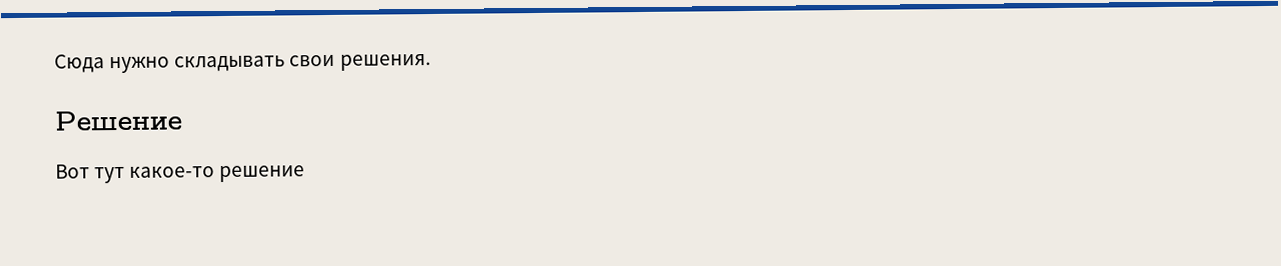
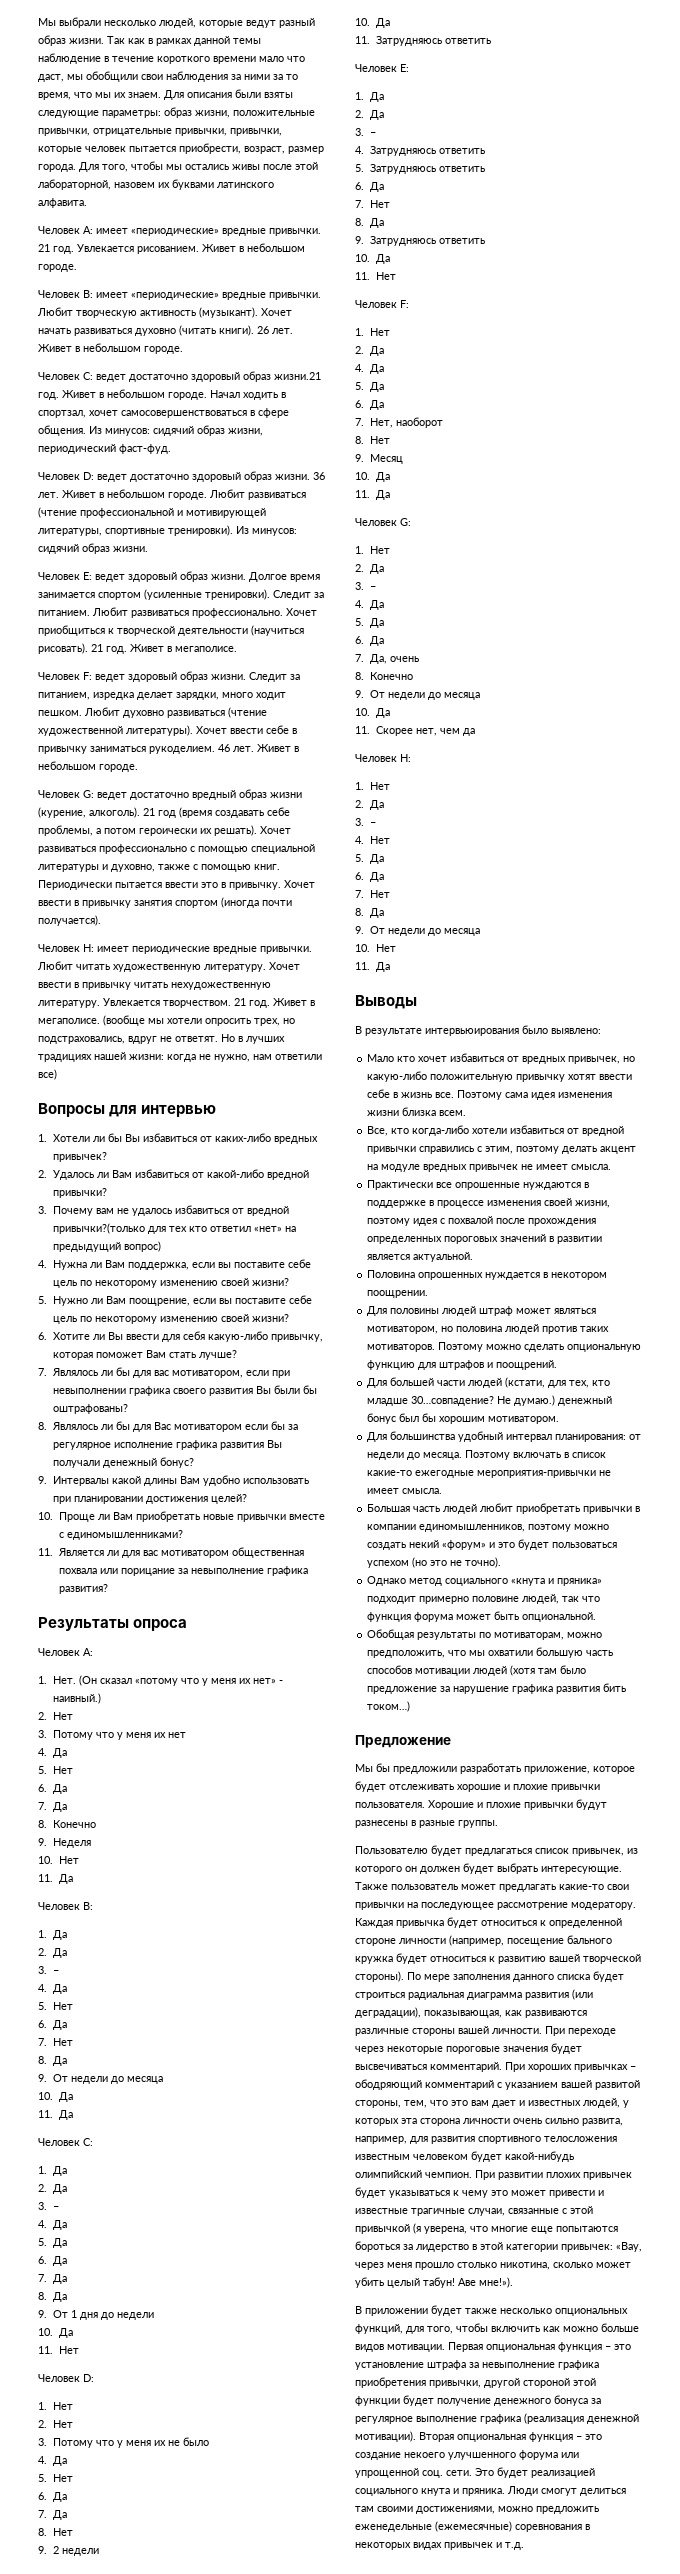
[54,54,431,74] [54,110,182,131] [55,164,306,184] Сюда нужно складывать свои решения. // Решение // Вот тут какое-то решение -> [38,17,315,28] [38,35,261,46] [38,53,305,64] [38,71,298,82] [38,89,293,100] [38,107,315,118] [38,128,282,136] [38,143,324,154] [38,161,318,172] [38,179,274,190] [38,198,87,208] [38,226,321,236] [38,243,305,254] [38,264,77,272] [38,290,321,300] [37,307,292,318] [38,325,293,336] [38,343,183,354] [38,371,321,382] [38,389,286,400] [38,408,289,418] [38,425,263,436] [38,444,171,454] [38,471,325,482] [38,489,306,500] [38,507,266,518] [38,525,297,536] [38,543,148,554] [38,571,320,582] [38,589,324,600] [38,607,317,618] [38,625,304,636] [38,643,237,654] [38,671,300,682] [38,692,286,700] [38,707,267,718] [38,725,297,736] [38,744,299,754] [38,761,138,772] [38,789,302,800] [38,807,290,818] [38,825,291,836] [38,844,315,854] [38,864,280,872] [38,880,315,890] [38,897,292,908] [38,915,101,926] [38,944,312,954] [37,961,300,972] [38,982,271,990] [38,998,315,1008] [38,1015,295,1026] [38,1034,285,1044] [38,1052,322,1062] [38,1069,57,1080] [38,1103,217,1117] [38,1133,318,1144] [52,1152,107,1162] [38,1169,309,1180] [52,1188,107,1198] [38,1205,289,1216] [52,1223,296,1234] [52,1241,161,1252] [38,1259,311,1270] [52,1278,289,1288] [38,1295,312,1306] [52,1314,289,1324] [38,1331,323,1342] [52,1350,237,1360] [38,1367,290,1378] [52,1385,317,1396] [52,1404,128,1414] [38,1421,298,1432] [52,1440,282,1450] [52,1457,194,1468] [38,1475,309,1486] [52,1494,247,1504] [38,1511,325,1522] [58,1530,183,1540] [38,1547,304,1558] [58,1566,308,1576] [58,1584,108,1594] [38,1617,188,1631] [38,1648,93,1656] [38,1675,283,1686] [52,1693,101,1704] [38,1712,73,1720] [38,1730,186,1740] [38,1748,67,1758] [38,1766,73,1774] [38,1784,67,1794] [38,1802,67,1812] [38,1820,96,1828] [38,1838,91,1848] [38,1856,79,1864] [38,1874,73,1884] [38,1902,93,1910] [38,1930,67,1940] [38,1948,67,1958] [38,1966,59,1974] [38,1984,67,1994] [38,2002,73,2010] [38,2020,67,2030] [38,2038,73,2046] [38,2056,67,2066] [38,2074,163,2084] [38,2092,73,2102] [38,2110,73,2120] [38,2138,93,2146] [38,2166,67,2176] [38,2184,67,2194] [38,2202,59,2210] [38,2220,67,2230] [38,2238,67,2248] [38,2256,67,2266] [38,2274,67,2284] [38,2292,67,2302] [38,2310,154,2320] [38,2328,73,2338] [38,2346,79,2354] [38,2374,94,2382] [38,2402,73,2410] [38,2420,73,2428] [38,2437,209,2448] [38,2456,67,2466] [38,2474,73,2482] [38,2492,67,2502] [38,2510,67,2520] [38,2528,73,2536] [38,2546,99,2556] [355,18,390,28] [355,36,491,46] [355,64,409,72] [355,92,384,102] [355,110,384,120] [355,128,376,136] [355,146,485,156] [355,164,485,174] [355,182,384,192] [355,200,390,208] [355,218,384,228] [355,236,485,246] [355,254,390,264] [355,272,396,280] [355,300,409,308] [355,328,390,336] [355,346,384,356] [355,364,384,374] [355,382,384,392] [355,400,384,410] [355,417,443,428] [355,436,390,444] [355,454,403,464] [355,472,390,482] [355,490,390,500] [355,518,411,526] [355,546,390,554] [355,564,384,574] [355,582,376,590] [355,600,384,610] [355,618,384,628] [355,636,384,646] [355,654,419,664] [355,672,413,680] [355,690,480,700] [355,708,390,718] [355,726,475,736] [355,754,411,762] [355,782,390,790] [355,800,384,810] [355,818,376,826] [355,836,390,844] [355,854,384,864] [355,872,384,882] [355,890,390,898] [355,908,384,918] [355,926,480,936] [355,944,396,952] [355,962,390,972] [355,995,417,1009] [355,1025,601,1036] [367,1053,636,1064] [367,1071,633,1082] [367,1089,613,1100] [367,1107,467,1116] [367,1125,625,1136] [367,1146,637,1154] [367,1164,612,1172] [367,1180,590,1190] [367,1198,611,1208] [367,1216,597,1226] [367,1234,603,1244] [367,1252,474,1262] [367,1270,608,1280] [367,1290,429,1298] [367,1306,597,1316] [367,1324,610,1334] [367,1342,642,1352] [367,1360,558,1370] [367,1377,611,1388] [367,1395,613,1406] [367,1413,560,1424] [367,1431,642,1442] [367,1450,607,1460] [367,1470,612,1478] [367,1488,443,1494] [367,1503,641,1514] [367,1524,610,1532] [367,1539,618,1550] [367,1557,502,1568] [367,1576,603,1586] [367,1594,601,1604] [367,1611,597,1622] [367,1629,603,1640] [367,1647,614,1658] [367,1665,587,1676] [367,1683,627,1694] [367,1701,411,1712] [355,1735,451,1748] [355,1763,635,1774] [355,1781,600,1792] [355,1799,607,1810] [355,1820,498,1828] [355,1845,638,1856] [355,1863,622,1874] [355,1882,629,1892] [355,1902,636,1910] [355,1917,622,1928] [355,1935,612,1946] [355,1953,641,1964] [355,1971,624,1982] [355,1989,593,2000] [355,2007,587,2018] [355,2026,616,2036] [355,2043,582,2054] [355,2062,636,2072] [355,2079,640,2090] [355,2098,629,2108] [355,2118,623,2126] [355,2136,617,2144] [355,2151,574,2162] [355,2170,632,2180] [355,2187,604,2198] [355,2206,593,2216] [355,2223,618,2234] [355,2241,642,2252] [355,2262,631,2270] [355,2277,513,2288] [355,2305,628,2316] [355,2323,639,2334] [355,2342,631,2352] [355,2360,599,2370] [355,2377,596,2388] [355,2395,601,2406] [355,2413,639,2424] [355,2431,602,2442] [355,2450,579,2460] [355,2467,595,2478] [355,2486,626,2496] [355,2506,599,2514] [355,2521,590,2532] [355,2542,524,2550] Мы выбрали несколько людей, которые ведут разный образ жизни. Так как в рамках данной темы наблюдение в течение короткого времени мало что даст, мы обобщили свои наблюдения за ними за то время, что мы их знаем. Для описания были взяты следующие параметры: образ жизни, положительные привычки, отрицательные привычки, привычки, которые человек пытается приобрести, возраст, размер города. Для того, чтобы мы остались живы после этой лабораторной, назовем их буквами латинского алфавита. // Человек A: имеет «периодические» вредные привычки. 21 год. Увлекается рисованием. Живет в небольшом городе. // Человек B: имеет «периодические» вредные привычки. Любит творческую активность (музыкант). Хочет начать развиваться духовно (читать книги). 26 лет. Живет в небольшом городе. // Человек C: ведет достаточно здоровый образ жизни.21 год. Живет в небольшом городе. Начал ходить в спортзал, хочет самосовершенствоваться в сфере общения. Из минусов: сидячий образ жизни, периодический фаст-фуд. // Человек D: ведет достаточно здоровый образ жизни. 36 лет. Живет в небольшом городе. Любит развиваться (чтение профессиональной и мотивирующей литературы, спортивные тренировки). Из минусов: сидячий образ жизни. // Человек E: ведет здоровый образ жизни. Долгое время занимается спортом (усиленные тренировки). Следит за питанием. Любит развиваться профессионально. Хочет приобщиться к творческой деятельности (научиться рисовать). 21 год. Живет в мегаполисе. // Человек F: ведет здоровый образ жизни. Следит за питанием, изредка делает зарядки, много ходит пешком. Любит духовно развиваться (чтение художественной литературы). Хочет ввести себе в привычку заниматься рукоделием. 46 лет. Живет в небольшом городе. // Человек G: ведет достаточно вредный образ жизни (курение, алкоголь). 21 год (время создавать себе проблемы, а потом героически их решать). Хочет развиваться профессионально с помощью специальной литературы и духовно, также с помощью книг. Периодически пытается ввести это в привычку. Хочет ввести в привычку занятия спортом (иногда почти получается). // Человек H: имеет периодические вредные привычки. Любит читать художественную литературу. Хочет ввести в привычку читать нехудожественную литературу. Увлекается творчеством. 21 год. Живет в мегаполисе. (вообще мы хотели опросить трех, но подстраховались, вдруг не ответят. Но в лучших традициях нашей жизни: когда не нужно, нам ответили все) // Вопросы для интервью // 1. Хотели ли бы Вы избавиться от каких-либо вредных привычек? // 2. Удалось ли Вам избавиться от какой-либо вредной привычки? // 3. Почему вам не удалось избавиться от вредной привычки?(только для тех кто ответил «нет» на предыдущий вопрос) // 4. Нужна ли Вам поддержка, если вы поставите себе цель по некоторому изменению своей жизни? // 5. Нужно ли Вам поощрение, если вы поставите себе цель по некоторому изменению своей жизни? // 6. Хотите ли Вы ввести для себя какую-либо привычку, которая поможет Вам стать лучше? // 7. Являлось ли бы для вас мотиватором, если при невыполнении графика своего развития Вы были бы оштрафованы? // 8. Являлось ли бы для Вас мотиватором если бы за регулярное исполнение графика развития Вы получали денежный бонус? // 9. Интервалы какой длины Вам удобно использовать при планировании достижения целей? // 10. Проще ли Вам приобретать новые привычки вместе с единомышленниками? // 11. Является ли для вас мотиватором общественная похвала или порицание за невыполнение графика развития? // Результаты опроса // Человек A: // 1. Нет. (Он сказал «потому что у меня их нет» - наивный.) // 2. Нет // 3. Потому что у меня их нет // 4. Да // 5. Нет // 6. Да // 7. Да // 8. Конечно // 9. Неделя // 10. Нет // 11. Да // Человек B: // 1. Да // 2. Да // 3. – // 4. Да // 5. Нет // 6. Да // 7. Нет // 8. Да // 9. От недели до месяца // 10. Да // 11. Да // Человек С: // 1. Да // 2. Да // 3. – // 4. Да // 5. Да // 6. Да // 7. Да // 8. Да // 9. От 1 дня до недели // 10. Да // 11. Нет // Человек D: // 1. Нет // 2. Нет // 3. Потому что у меня их не было // 4. Да // 5. Нет // 6. Да // 7. Да // 8. Нет // 9. 2 недели // 10. Да // 11. Затрудняюсь ответить // Человек E: // 1. Да // 2. Да // 3. – // 4. Затрудняюсь ответить // 5. Затрудняюсь ответить // 6. Да // 7. Нет // 8. Да // 9. Затрудняюсь ответить // 10. Да // 11. Нет // Человек F: // 1. Нет // 2. Да // 4. Да // 5. Да // 6. Да // 7. Нет, наоборот // 8. Нет // 9. Месяц // 10. Да // 11. Да // Человек G: // 1. Нет // 2. Да // 3. – // 4. Да // 5. Да // 6. Да // 7. Да, очень // 8. Конечно // 9. От недели до месяца // 10. Да // 11. Скорее нет, чем да // Человек H: // 1. Нет // 2. Да // 3. – // 4. Нет // 5. Да // 6. Да // 7. Нет // 8. Да // 9. От недели до месяца // 10. Нет // 11. Да // Выводы // В результате интервьюирования было выявлено: // Мало кто хочет избавиться от вредных привычек, но какую-либо положительную привычку хотят ввести себе в жизнь все. Поэтому сама идея изменения жизни близка всем. // Все, кто когда-либо хотели избавиться от вредной привычки справились с этим, поэтому делать акцент на модуле вредных привычек не имеет смысла. // Практически все опрошенные нуждаются в поддержке в процессе изменения своей жизни, поэтому идея с похвалой после прохождения определенных пороговых значений в развитии является актуальной. // Половина опрошенных нуждается в некотором поощрении. // Для половины людей штраф может являться мотиватором, но половина людей против таких мотиваторов. Поэтому можно сделать опциональную функцию для штрафов и поощрений. // Для большей части людей (кстати, для тех, кто младше 30…совпадение? Не думаю.) денежный бонус был бы хорошим мотиватором. // Для большинства удобный интервал планирования: от недели до месяца. Поэтому включать в список какие-то ежегодные мероприятия-привычки не имеет смысла. // Большая часть людей любит приобретать привычки в компании единомышленников, поэтому можно создать некий «форум» и это будет пользоваться успехом (но это не точно). // Однако метод социального «кнута и пряника» подходит примерно половине людей, так что функция форума может быть опциональной. // Обобщая результаты по мотиваторам, можно предположить, что мы охватили большую часть способов мотивации людей (хотя там было предложение за нарушение графика развития бить током…) // Предложение // Мы бы предложили разработать приложение, которое будет отслеживать хорошие и плохие привычки пользователя. Хорошие и плохие привычки будут разнесены в разные группы. // Пользователю будет предлагаться список привычек, из которого он должен будет выбрать интересующие. Также пользователь может предлагать какие-то свои привычки на последующее рассмотрение модератору. Каждая привычка будет относиться к определенной стороне личности (например, посещение бального кружка будет относиться к развитию вашей творческой стороны). По мере заполнения данного списка будет строиться радиальная диаграмма развития (или деградации), показывающая, как развиваются различные стороны вашей личности. При переходе через некоторые пороговые значения будет высвечиваться комментарий. При хороших привычках – ободряющий комментарий с указанием вашей развитой стороны, тем, что это вам дает и известных людей, у которых эта сторона личности очень сильно развита, например, для развития спортивного телосложения известным человеком будет какой-нибудь олимпийский чемпион. При развитии плохих привычек будет указываться к чему это может привести и известные трагичные случаи, связанные с этой привычкой (я уверена, что многие еще попытаются бороться за лидерство в этой категории привычек: «Вау, через меня прошло столько никотина, сколько может убить целый табун! Аве мне!»). // В приложении будет также несколько опциональных функций, для того, чтобы включить как можно больше видов мотивации. Первая опциональная функция – это установление штрафа за невыполнение графика приобретения привычки, другой стороной этой функции будет получение денежного бонуса за регулярное выполнение графика (реализация денежной мотивации). Вторая опциональная функция – это создание некоего улучшенного форума или упрощенной соц. сети. Это будет реализацией социального кнута и пряника. Люди смогут делиться там своими достижениями, можно предложить еженедельные (ежемесячные) соревнования в некоторых видах привычек и т.д.

